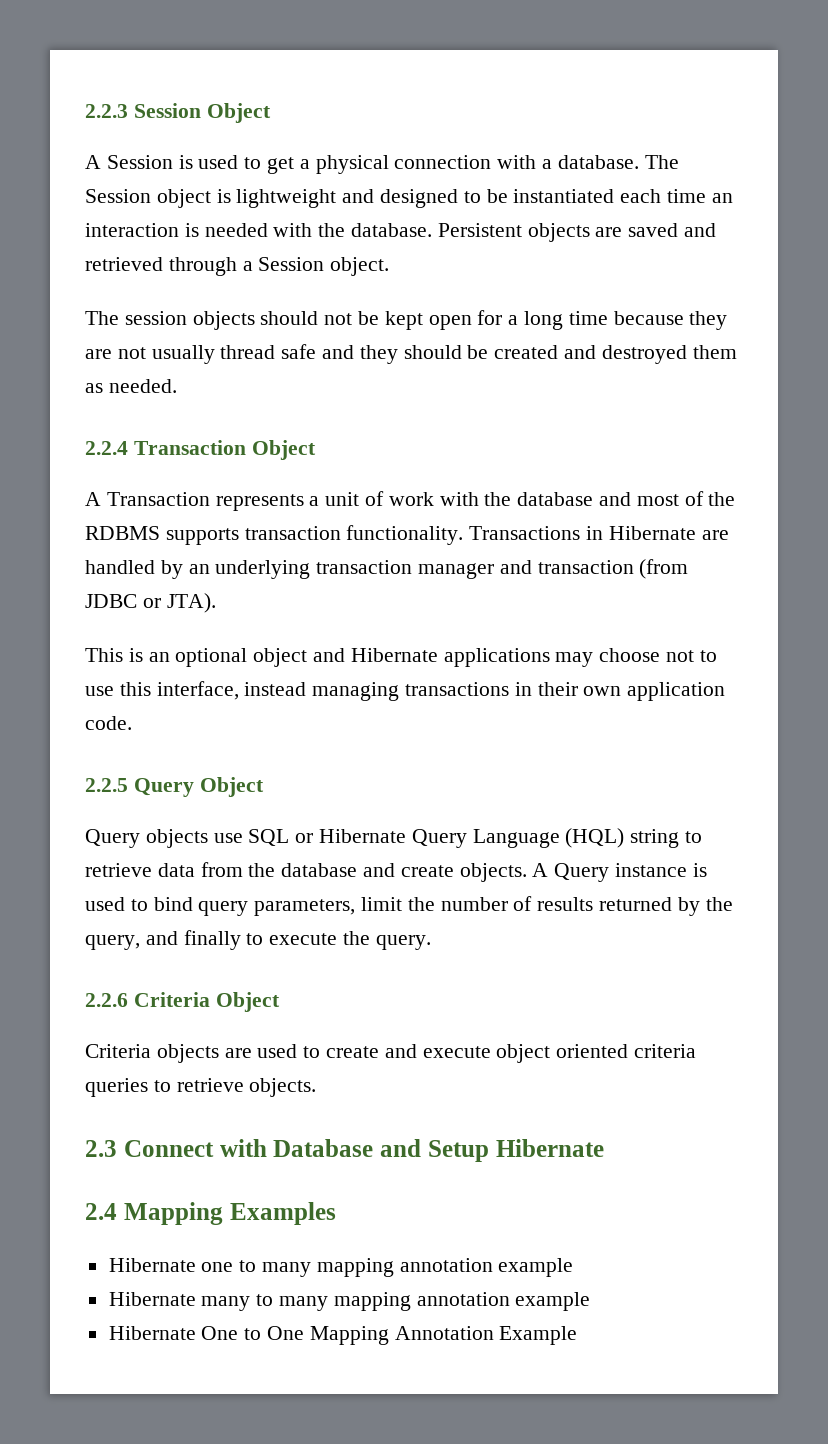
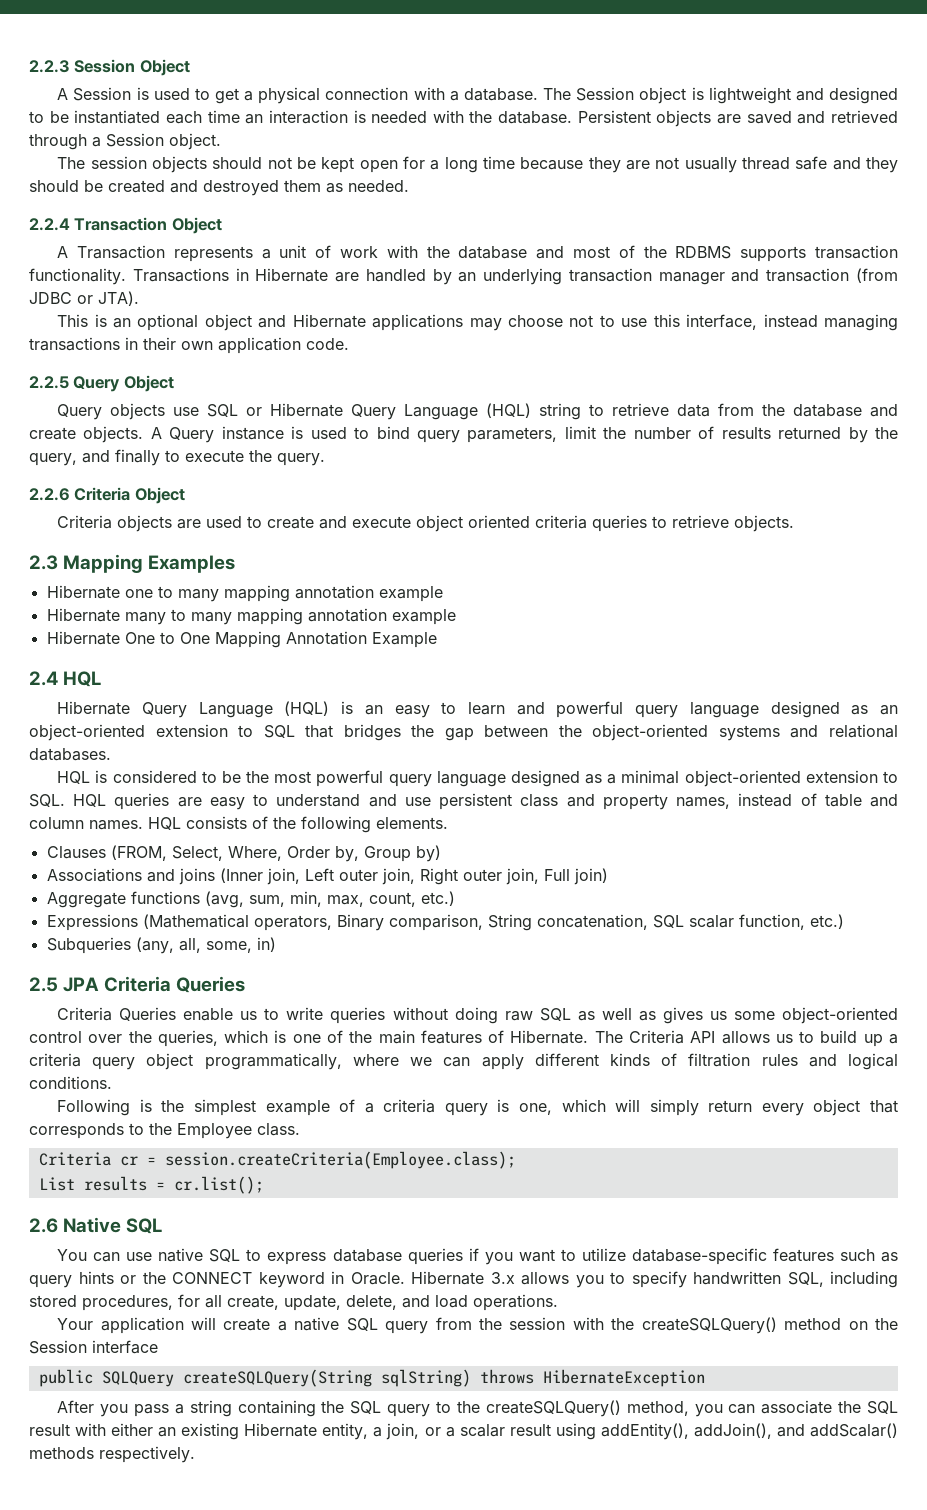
[123,1139,604,1162] [85,1203,117,1220] Connect with Database and Setup Hibernate // 2.4 -> (58, 562) none
(578, 1335) none -> [29,671,102,687] [57,701,899,718] [29,724,899,741] [29,748,111,761] [57,770,899,787] [29,793,899,810] [29,816,448,833] [46,845,441,862] [46,868,608,885] [46,891,455,908] [46,914,844,931] [46,937,276,954] [29,976,246,993] [57,1007,899,1024] [29,1030,899,1047] [29,1053,898,1070] [29,1076,112,1089] [57,1099,899,1116] [29,1123,300,1139] [38,1151,516,1169] [38,1176,264,1194] [29,1217,163,1234] [57,1248,899,1265] [29,1271,898,1288] [29,1294,558,1311] [57,1317,899,1334] [29,1340,158,1354] [38,1369,705,1387] [57,1400,898,1417] [29,1423,898,1440] [29,1446,195,1463] // 2.4 HQL // Hibernate Query Language (HQL) is an easy to learn and powerful query language designed as an object-oriented extension to SQL that bridges the gap between the object-oriented systems and relational databases. // HQL is considered to be the most powerful query language designed as a minimal object-oriented extension to SQL. HQL queries are easy to understand and use persistent class and property names, instead of table and column names. HQL consists of the following elements. // Clauses (FROM, Select, Where, Order by, Group by) // Associations and joins (Inner join, Left outer join, Right outer join, Full join) // Aggregate functions (avg, sum, min, max, count, etc.) // Expressions (Mathematical operators, Binary comparison, String concatenation, SQL scalar function, etc.) // Subqueries (any, all, some, in) // 2.5 JPA Criteria Queries // Criteria Queries enable us to write queries without doing raw SQL as well as gives us some object-oriented control over the queries, which is one of the main features of Hibernate. The Criteria API allows us to build up a criteria query object programmatically, where we can apply different kinds of filtration rules and logical conditions. // Following is the simplest example of a criteria query is one, which will simply return every object that corresponds to the Employee class. // Criteria cr = session.createCriteria(Employee.class); // List results = cr.list(); // 2.6 Native SQL // You can use native SQL to express database queries if you want to utilize database-specific features such as query hints or the CONNECT keyword in Oracle. Hibernate 3.x allows you to specify handwritten SQL, including stored procedures, for all create, update, delete, and load operations. // Your application will create a native SQL query from the session with the createSQLQuery() method on the Session interface // public SQLQuery createSQLQuery(String sqlString) throws HibernateException // After you pass a string containing the SQL query to the createSQLQuery() method, you can associate the SQL result with either an existing Hibernate entity, a join, or a scalar result using addEntity(), addJoin(), and addScalar() methods respectively.

